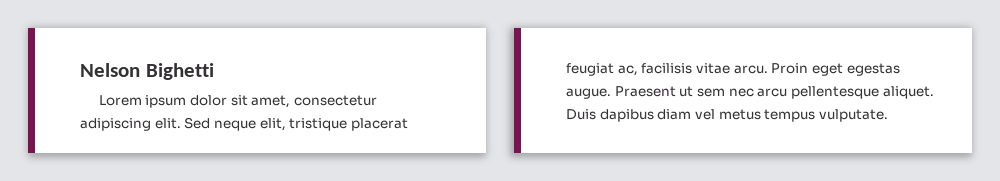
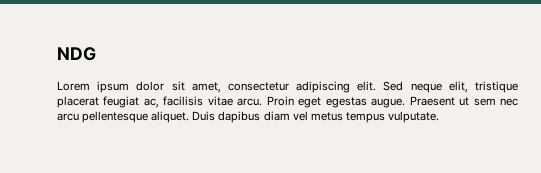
[80,63,214,80] Nelson Bighetti -> [57,47,96,61] NDG

